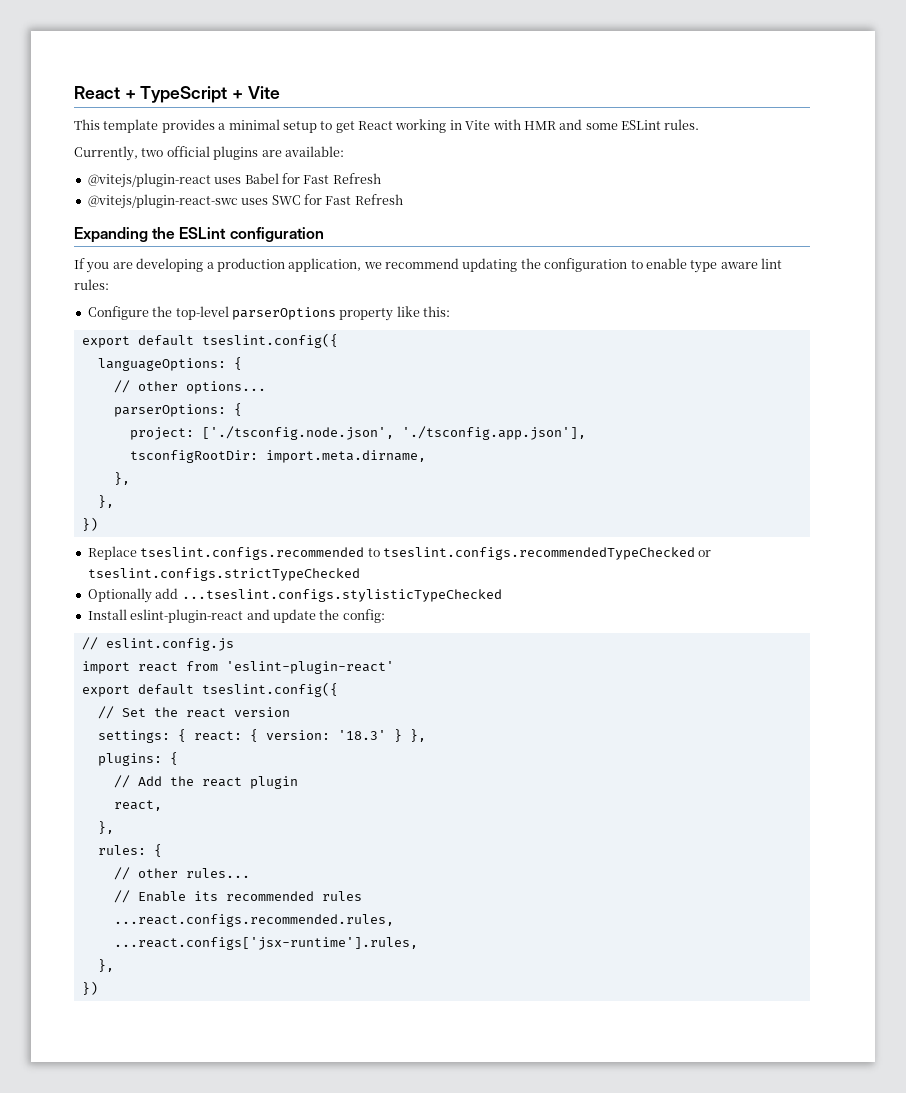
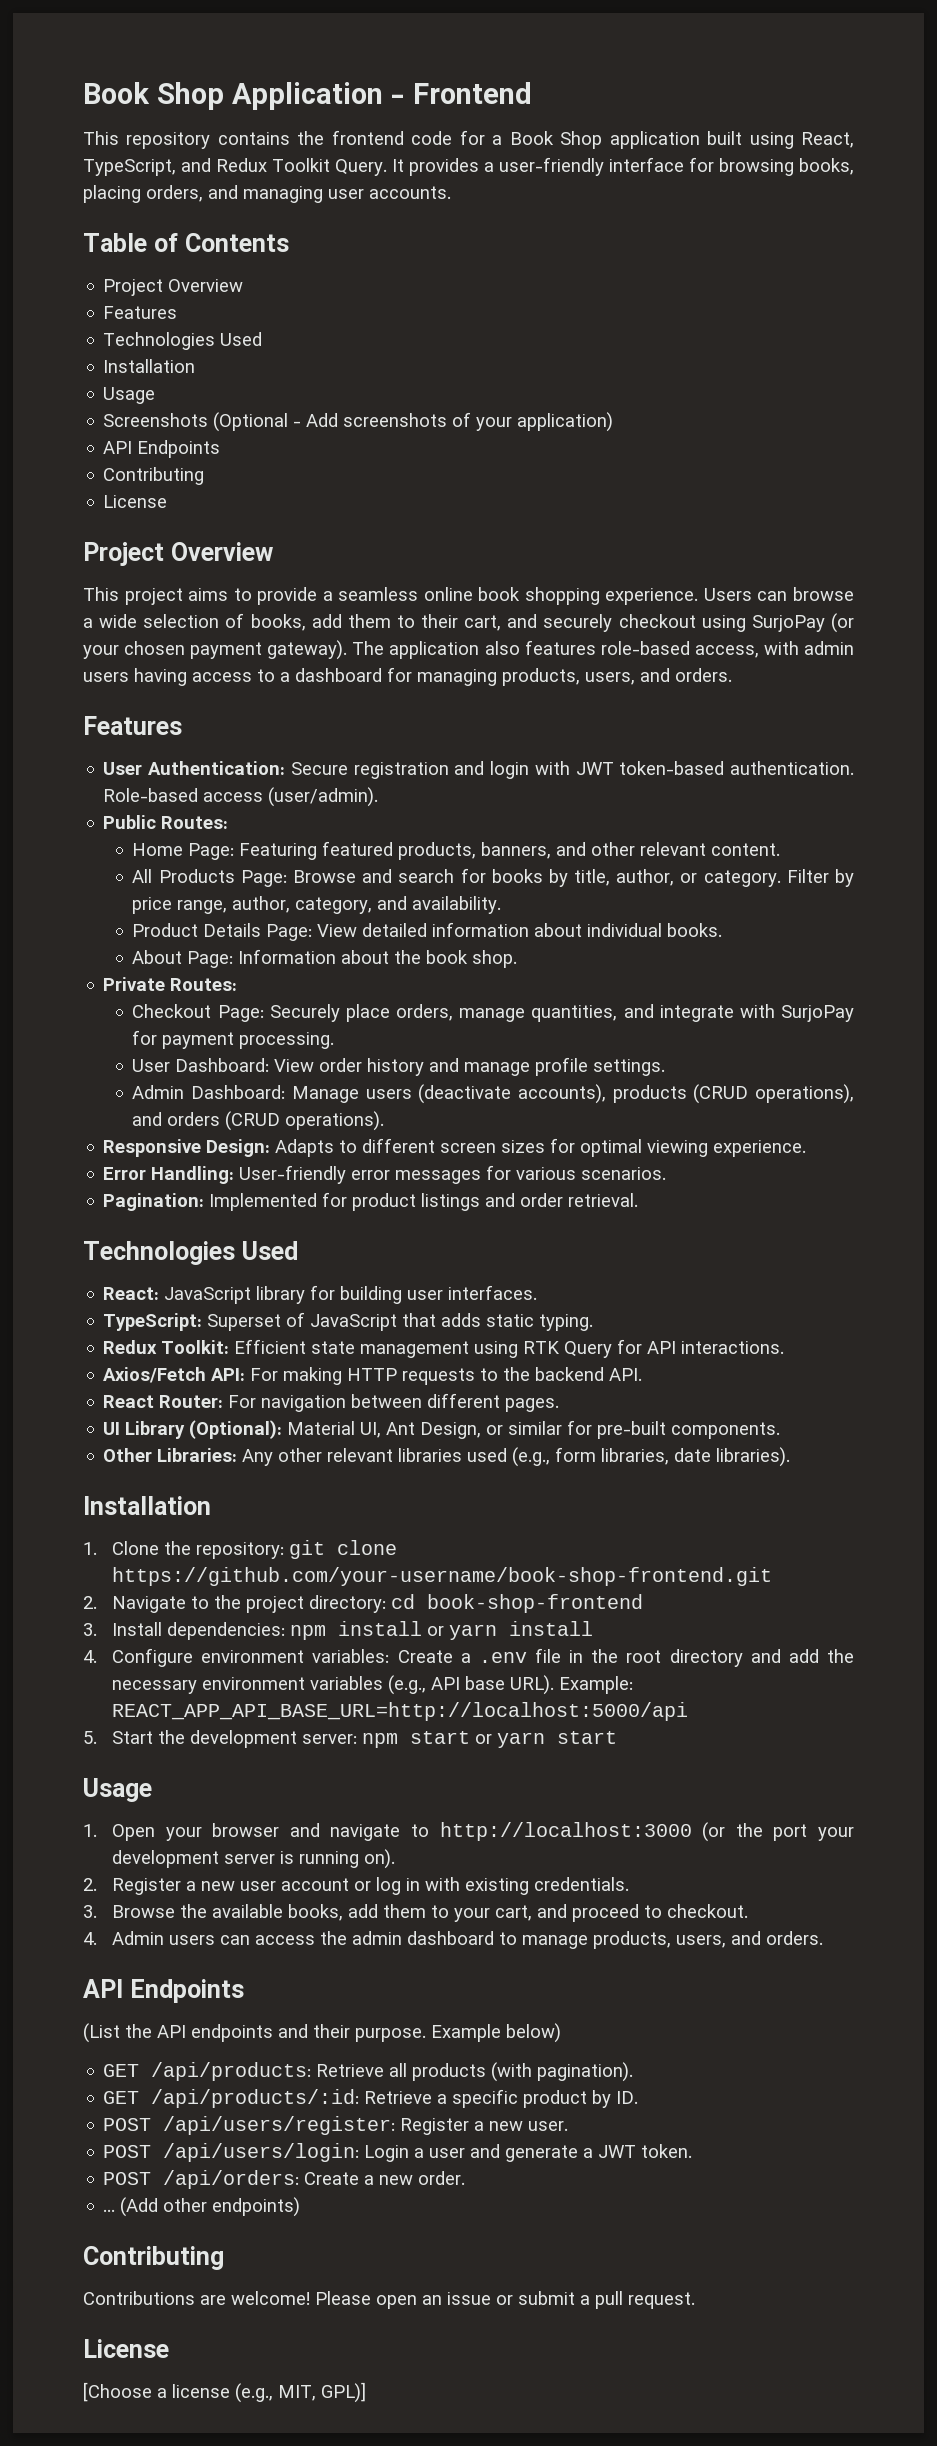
[74,86,280,103] [74,119,700,133] [74,146,344,161] [87,173,381,188] [87,194,403,209] [74,227,324,243] [74,258,782,273] [74,279,109,290] [87,306,450,321] [81,333,338,348] [97,357,242,371] [113,380,266,394] [113,403,242,417] [129,426,586,440] [129,450,426,463] [113,472,130,485] [97,495,114,508] [81,517,98,531] [87,546,712,560] [87,568,360,581] [87,588,502,603] [87,609,385,623] [81,637,234,651] [81,661,394,674] [81,682,338,697] [97,706,290,719] [97,729,426,743] [97,752,178,766] [113,775,298,789] [113,800,162,811] [97,821,114,834] [97,844,162,857] [113,867,250,880] [113,890,362,903] [113,914,394,927] [113,937,418,950] [97,959,114,972] [81,981,98,995] React + TypeScript + Vite // This template provides a minimal setup to get React working in Vite with HMR and some ESLint rules. // Currently, two official plugins are available: // @vitejs/plugin-react uses Babel for Fast Refresh // @vitejs/plugin-react-swc uses SWC for Fast Refresh // Expanding the ESLint configuration // If you are developing a production application, we recommend updating the configuration to enable type aware lint rules: // Configure the top-level parserOptions property like this: // export default tseslint.config({ // languageOptions: { // // other options... // parserOptions: { // project: ['./tsconfig.node.json', './tsconfig.app.json'], // tsconfigRootDir: import.meta.dirname, // }, // }, // }) // Replace tseslint.configs.recommended to tseslint.configs.recommendedTypeChecked or tseslint.configs.strictTypeChecked // Optionally add ...tseslint.configs.stylisticTypeChecked // Install eslint-plugin-react and update the config: // // eslint.config.js // import react from 'eslint-plugin-react' // export default tseslint.config({ // // Set the react version // settings: { react: { version: '18.3' } }, // plugins: { // // Add the react plugin // react, // }, // rules: { // // other rules... // // Enable its recommended rules // ...react.configs.recommended.rules, // ...react.configs['jsx-runtime'].rules, // }, // }) -> [83,82,533,110] [83,130,854,149] [83,157,854,176] [83,185,451,203] [83,233,289,252] [103,279,244,296] [103,306,178,319] [103,332,263,350] [103,359,196,373] [103,387,156,404] [103,412,614,432] [103,440,221,458] [103,467,205,485] [103,495,168,508] [83,542,273,566] [83,587,855,605] [83,613,854,633] [83,640,854,660] [83,667,732,686] [83,716,182,735] [103,761,854,779] [103,787,379,807] [103,815,229,829] [132,841,781,860] [132,868,854,887] [132,896,502,914] [132,922,723,941] [132,949,518,968] [103,977,238,991] [132,1004,855,1022] [132,1030,335,1049] [132,1057,666,1076] [132,1084,855,1104] [132,1111,385,1131] [103,1138,807,1157] [103,1165,667,1184] [103,1192,639,1211] [83,1241,298,1265] [103,1285,538,1304] [103,1312,594,1331] [103,1339,785,1358] [103,1367,643,1385] [103,1393,560,1412] [103,1420,781,1439] [103,1447,791,1467] [83,1496,211,1515] [83,1540,398,1559] [112,1567,773,1586] [83,1594,644,1613] [83,1621,594,1640] [83,1648,854,1667] [112,1675,634,1695] [112,1702,689,1721] [83,1730,618,1748] [83,1778,152,1802] [83,1822,854,1842] [112,1849,396,1869] [83,1877,630,1895] [83,1904,749,1922] [83,1931,824,1949] [83,1979,244,2003] [83,2023,561,2043] [103,2062,634,2082] [103,2089,639,2108] [103,2116,569,2135] [103,2143,693,2162] [103,2170,466,2189] [103,2197,301,2217] [83,2246,224,2270] [83,2291,695,2309] [83,2339,169,2358] [83,2382,366,2403] Book Shop Application - Frontend // This repository contains the frontend code for a Book Shop application built using React, TypeScript, and Redux Toolkit Query. It provides a user-friendly interface for browsing books, placing orders, and managing user accounts. // Table of Contents // Project Overview // Features // Technologies Used // Installation // Usage // Screenshots (Optional - Add screenshots of your application) // API Endpoints // Contributing // License // Project Overview // This project aims to provide a seamless online book shopping experience. Users can browse a wide selection of books, add them to their cart, and securely checkout using SurjoPay (or your chosen payment gateway). The application also features role-based access, with admin users having access to a dashboard for managing products, users, and orders. // Features // User Authentication: Secure registration and login with JWT token-based authentication. Role-based access (user/admin). // Public Routes: // Home Page: Featuring featured products, banners, and other relevant content. // All Products Page: Browse and search for books by title, author, or category. Filter by price range, author, category, and availability. // Product Details Page: View detailed information about individual books. // About Page: Information about the book shop. // Private Routes: // Checkout Page: Securely place orders, manage quantities, and integrate with SurjoPay for payment processing. // User Dashboard: View order history and manage profile settings. // Admin Dashboard: Manage users (deactivate accounts), products (CRUD operations), and orders (CRUD operations). // Responsive Design: Adapts to different screen sizes for optimal viewing experience. // Error Handling: User-friendly error messages for various scenarios. // Pagination: Implemented for product listings and order retrieval. // Technologies Used // React: JavaScript library for building user interfaces. // TypeScript: Superset of JavaScript that adds static typing. // Redux Toolkit: Efficient state management using RTK Query for API interactions. // Axios/Fetch API: For making HTTP requests to the backend API. // React Router: For navigation between different pages. // UI Library (Optional): Material UI, Ant Design, or similar for pre-built components. // Other Libraries: Any other relevant libraries used (e.g., form libraries, date libraries). // Installation // 1. Clone the repository: git clone https://github.com/your-username/book-shop-frontend.git // 2. Navigate to the project directory: cd book-shop-frontend // 3. Install dependencies: npm install or yarn install // 4. Configure environment variables: Create a .env file in the root directory and add the necessary environment variables (e.g., API base URL). Example: REACT_APP_API_BASE_URL=http://localhost:5000/api // 5. Start the development server: npm start or yarn start // Usage // 1. Open your browser and navigate to http://localhost:3000 (or the port your development server is running on). // 2. Register a new user account or log in with existing credentials. // 3. Browse the available books, add them to your cart, and proceed to checkout. // 4. Admin users can access the admin dashboard to manage products, users, and orders. // API Endpoints // (List the API endpoints and their purpose. Example below) // GET /api/products: Retrieve all products (with pagination). // GET /api/products/:id: Retrieve a specific product by ID. // POST /api/users/register: Register a new user. // POST /api/users/login: Login a user and generate a JWT token. // POST /api/orders: Create a new order. // ... (Add other endpoints) // Contributing // Contributions are welcome! Please open an issue or submit a pull request. // License // [Choose a license (e.g., MIT, GPL)]

